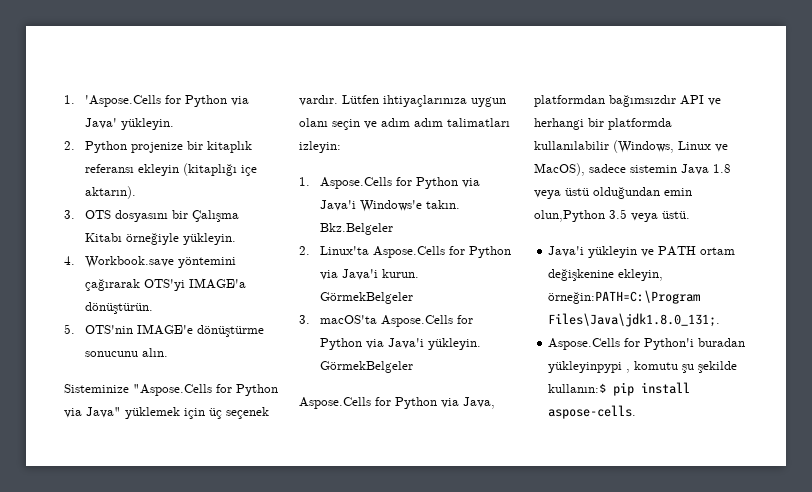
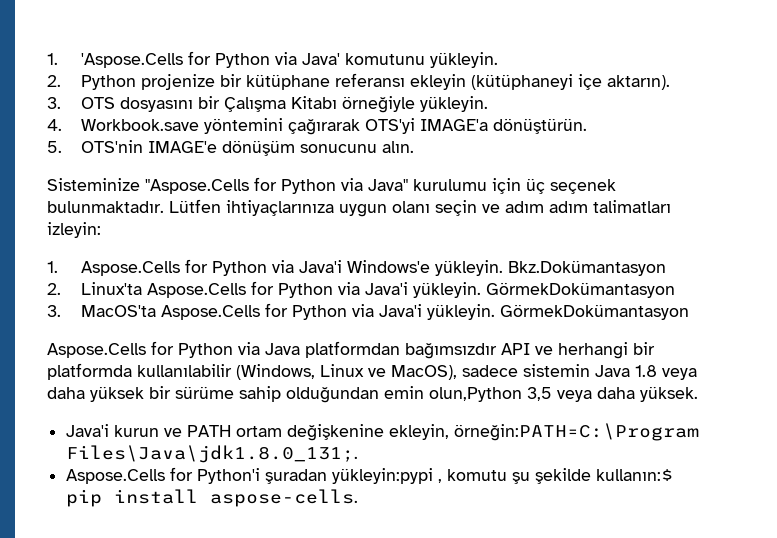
(117, 123) none -> [344,53,425,65] komutunu
[206,141,252,153] kitaplık -> [245,74,330,90] kütüphane
[182,163,237,176] (kitaplığı -> [470,74,573,90] (kütüphaneyi
[196,325,264,337] dönüştürme -> [221,140,295,156] dönüşüm
[125,407,180,419] yüklemek -> [413,179,487,191] kurulumu
[299,95,338,106] vardır. -> [47,201,164,213] bulunmaktadır.
[425,200,460,209] [319,223,393,235] takın. Bkz.Belgeler -> [434,260,666,276] yükleyin. Bkz.Dokümantasyon
[381,269,419,278] [319,292,413,304] [299,315,473,327] [319,338,481,350] [319,361,413,373] [299,397,495,409] kurun. GörmekBelgeler // 3. macOS'ta Aspose.Cells for Python via Java'i yükleyin. GörmekBelgeler // Aspose.Cells for Python via Java, -> [412,282,675,298] [47,303,689,320] [47,341,300,358] yükleyin. GörmekDokümantasyon // 3. MacOS'ta Aspose.Cells for Python via Java'i yükleyin. GörmekDokümantasyon // Aspose.Cells for Python via Java
[565,187,692,199] [534,209,690,222] [548,246,638,258] üstü olduğundan emin olun,Python 3.5 veya üstü. // Java'i yükleyin -> [47,386,698,403] [66,424,160,437] daha yüksek bir sürüme sahip olduğundan emin olun,Python 3,5 veya daha yüksek. // Java'i kurun
[698,338,746,347] [548,361,623,373] buradan yükleyinpypi -> [265,468,434,484] şuradan yükleyin:pypi

